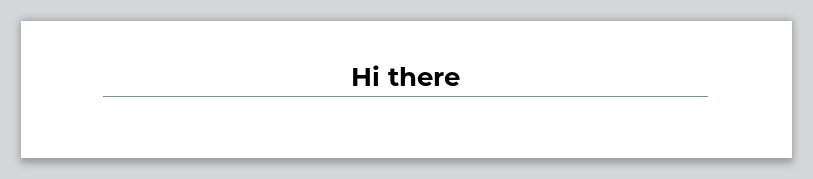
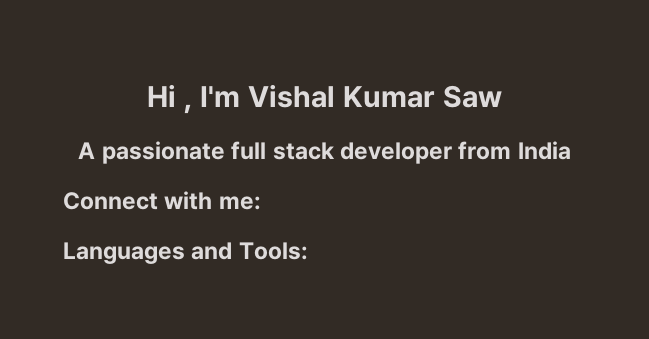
[387,67,460,86] there -> [184,84,502,114] [78,141,571,164] [63,191,261,210] [63,242,308,264] , I'm Vishal Kumar Saw // A passionate full stack developer from India // Connect with me: // Languages and Tools:

